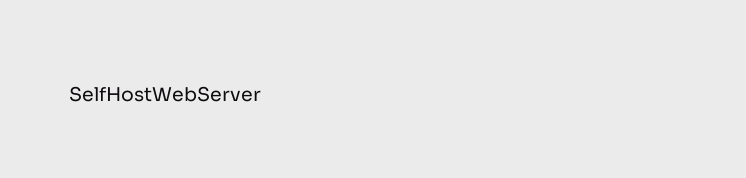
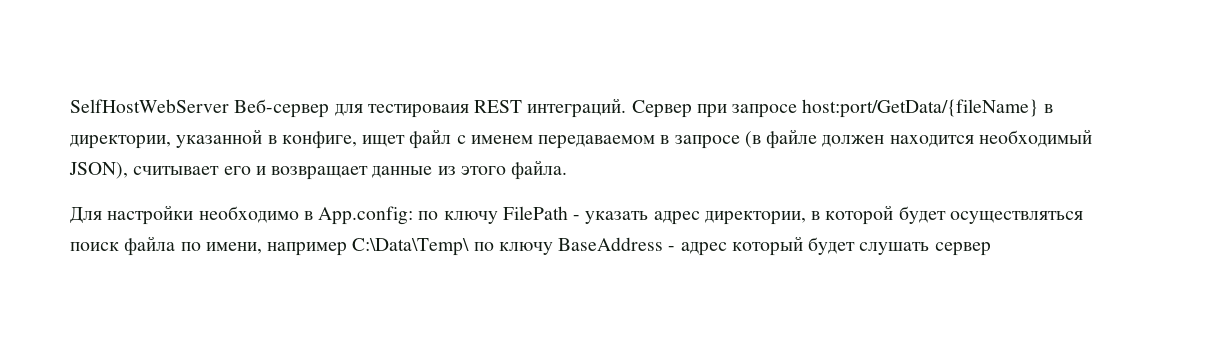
(261, 94) none -> [234,98,1053,118] [70,129,1092,149] [69,160,568,180] [70,205,1083,225] [70,236,991,256] Веб-сервер для тестироваия REST интеграций. Сервер при запросе host:port/GetData/{fileName} в директории, указанной в конфиге, ищет файл с именем передаваемом в запросе (в файле должен находится необходимый JSON), считывает его и возвращает данные из этого файла. // Для настройки необходимо в App.config: по ключу FilePath - указать адрес директории, в которой будет осуществляться поиск файла по имени, например C:\Data\Temp\ по ключу BaseAddress - адрес который будет слушать сервер

